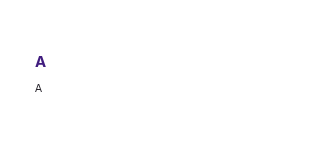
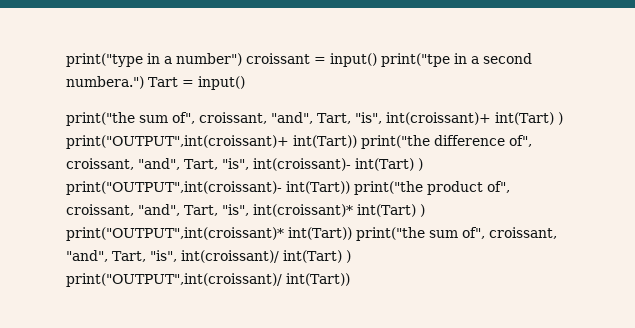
[35,56,46,67] [35,84,42,92] A // A -> [66,53,532,67] [66,76,245,90] [66,112,563,126] [66,135,532,149] [66,158,423,171] [66,181,510,195] [66,204,425,217] [66,227,557,241] [66,250,351,263] [66,273,350,287] print("type in a number") croissant = input() print("tpe in a second numbera.") Tart = input() // print("the sum of", croissant, "and", Tart, "is", int(croissant)+ int(Tart) ) print("OUTPUT",int(croissant)+ int(Tart)) print("the difference of", croissant, "and", Tart, "is", int(croissant)- int(Tart) ) print("OUTPUT",int(croissant)- int(Tart)) print("the product of", croissant, "and", Tart, "is", int(croissant)* int(Tart) ) print("OUTPUT",int(croissant)* int(Tart)) print("the sum of", croissant, "and", Tart, "is", int(croissant)/ int(Tart) ) print("OUTPUT",int(croissant)/ int(Tart))

